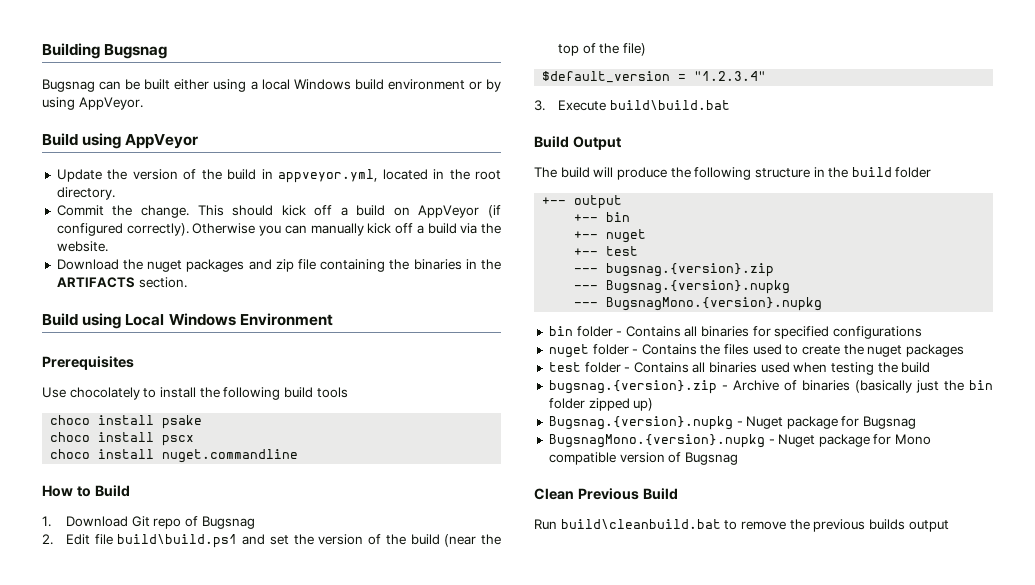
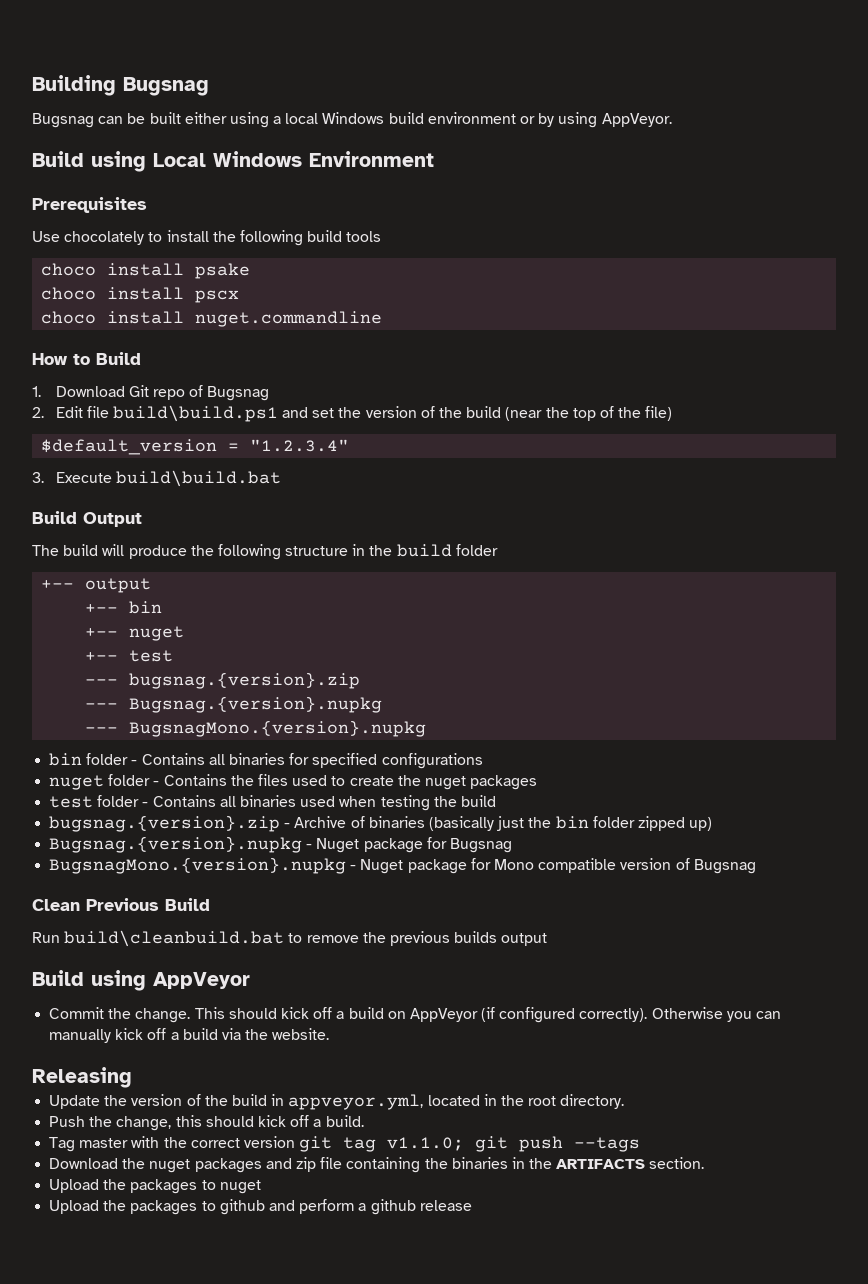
[42,133,199,149] [56,169,501,183] [56,187,115,200] [56,205,501,218] [56,223,502,236] [56,241,108,252] [56,259,501,272] [56,277,187,288] // Build using AppVeyor // Update the version of the build in appveyor.yml, located in the root directory. // Commit the change. This should kick off a build on AppVeyor (if configured correctly). Otherwise you can manually kick off a build via the website. // Download the nuget packages and zip file containing the binaries in the ARTIFACTS section. -> (672, 120) none
(949, 526) none -> [32,970,250,991] [49,1007,782,1023] [49,1028,330,1043] [32,1067,132,1088] [49,1094,625,1110] [49,1115,364,1131] [49,1136,641,1152] [49,1157,705,1173] [49,1179,261,1194] [49,1199,472,1215] // Build using AppVeyor // Commit the change. This should kick off a build on AppVeyor (if configured correctly). Otherwise you can manually kick off a build via the website. // Releasing // Update the version of the build in appveyor.yml, located in the root directory. // Push the change, this should kick off a build. // Tag master with the correct version git tag v1.1.0; git push --tags // Download the nuget packages and zip file containing the binaries in the ARTIFACTS section. // Upload the packages to nuget // Upload the packages to github and perform a github release

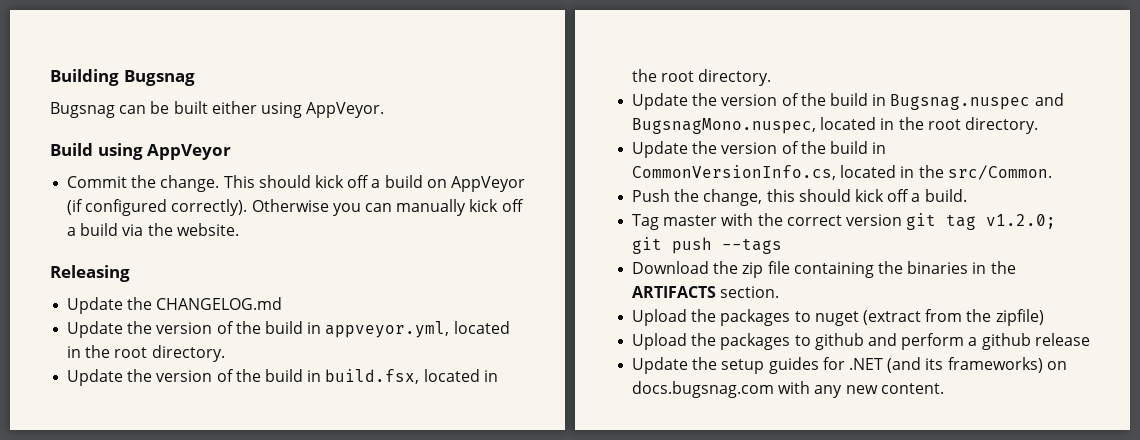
[273,112,672,128] [32,151,434,172] [32,197,147,213] [32,230,382,246] [41,263,251,279] [41,287,240,303] [41,311,383,327] [32,352,141,365] [32,385,270,401] [32,405,673,422] [41,439,350,455] [32,470,281,487] [32,511,142,527] [32,544,498,560] [41,578,152,593] [85,601,163,614] [85,626,185,641] [85,650,174,662] [85,672,361,689] [85,696,383,713] [85,720,427,737] [49,753,483,769] [49,774,538,790] [49,795,496,811] [49,815,713,832] [49,836,512,853] [49,857,756,874] [32,898,210,911] [32,930,548,947] a local Windows build environment or by using AppVeyor. // Build using Local Windows Environment // Prerequisites // Use chocolately to install the following build tools // choco install psake // choco install pscx // choco install nuget.commandline // How to Build // 1. Download Git repo of Bugsnag // 2. Edit file build\build.ps1 and set the version of the build (near the top of the file) // $default_version = "1.2.3.4" // 3. Execute build\build.bat // Build Output // The build will produce the following structure in the build folder // +-- output // +-- bin // +-- nuget // +-- test // --- bugsnag.{version}.zip // --- Bugsnag.{version}.nupkg // --- BugsnagMono.{version}.nupkg // bin folder - Contains all binaries for specified configurations // nuget folder - Contains the files used to create the nuget packages // test folder - Contains all binaries used when testing the build // bugsnag.{version}.zip - Archive of binaries (basically just the bin folder zipped up) // Bugsnag.{version}.nupkg - Nuget package for Bugsnag // BugsnagMono.{version}.nupkg - Nuget package for Mono compatible version of Bugsnag // Clean Previous Build // Run build\cleanbuild.bat to remove the previous builds output -> [306,102,385,118] AppVeyor.
(132, 1077) none -> [67,297,283,314] // Update the CHANGELOG.md
(625, 1101) none -> [67,369,498,386] [632,69,772,86] [632,93,1064,110] [632,117,1038,134] [632,141,887,158] [632,165,1052,180] // Update the version of the build in build.fsx, located in the root directory. // Update the version of the build in Bugsnag.nuspec and BugsnagMono.nuspec, located in the root directory. // Update the version of the build in CommonVersionInfo.cs, located in the src/Common.
[387,1137,465,1151] v1.1.0; -> [986,214,1057,229] v1.2.0;
[149,1158,292,1173] nuget packages and -> (739, 267) none
(261, 1187) none -> [862,309,1044,326] (extract from the zipfile)
(472, 1205) none -> [632,357,1067,374] [632,381,944,398] // Update the setup guides for .NET (and its frameworks) on docs.bugsnag.com with any new content.

